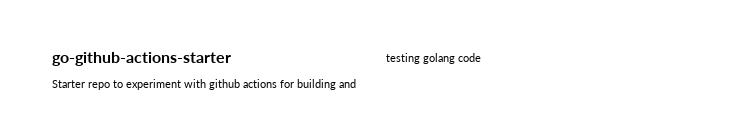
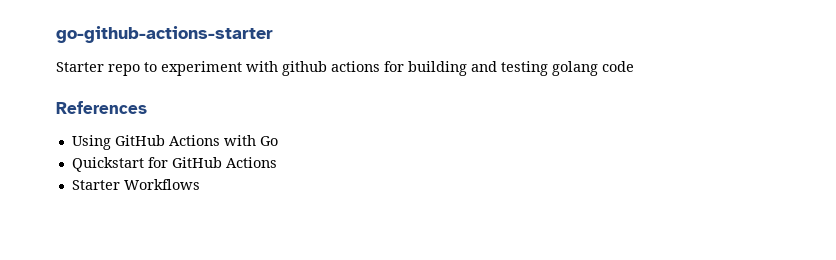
(481, 57) none -> [56,101,147,114] [71,135,278,150] [71,157,277,172] [71,179,200,190] // References // Using GitHub Actions with Go // Quickstart for GitHub Actions // Starter Workflows

